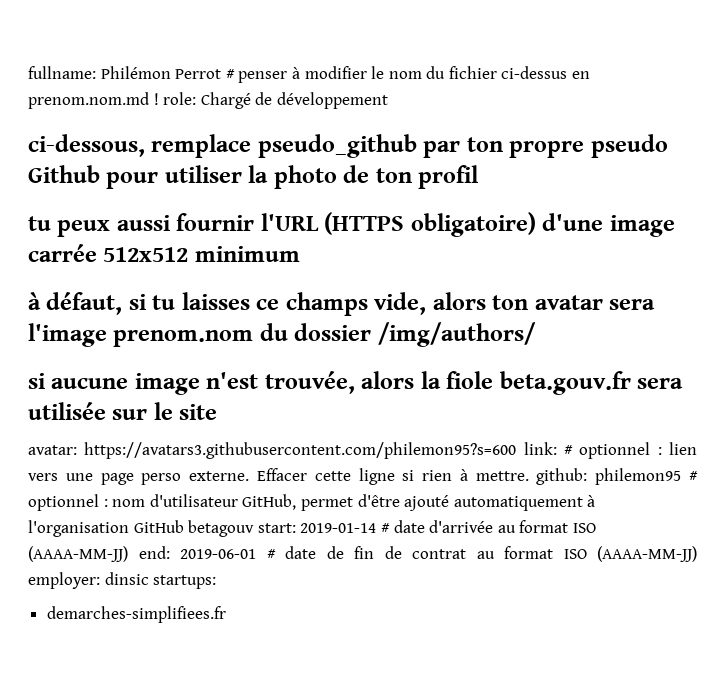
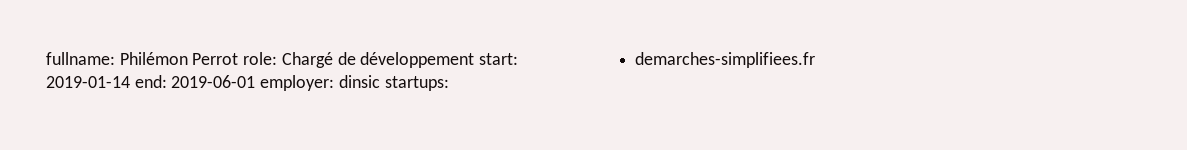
[225,66,591,83] [28,92,388,109] [28,134,668,158] [28,165,480,189] [28,212,675,237] [28,244,300,262] [28,292,656,316] [28,322,536,347] [28,371,684,395] [28,402,218,420] [28,442,698,459] [28,468,698,485] [28,494,596,511] [28,520,596,537] [28,546,697,562] # penser à modifier le nom du fichier ci-dessus en prenom.nom.md ! role: Chargé de développement // ci-dessous, remplace pseudo_github par ton propre pseudo Github pour utiliser la photo de ton profil // tu peux aussi fournir l'URL (HTTPS obligatoire) d'une image carrée 512x512 minimum // à défaut, si tu laisses ce champs vide, alors ton avatar sera l'image prenom.nom du dossier /img/authors/ // si aucune image n'est trouvée, alors la fiole beta.gouv.fr sera utilisée sur le site // avatar: https://avatars3.githubusercontent.com/philemon95?s=600 link: # optionnel : lien vers une page perso externe. Effacer cette ligne si rien à mettre. github: philemon95 # optionnel : nom d'utilisateur GitHub, permet d'être ajouté automatiquement à l'organisation GitHub betagouv start: 2019-01-14 # date d'arrivée au format ISO (AAAA-MM-JJ) end: 2019-06-01 # date de fin de contrat au format ISO (AAAA-MM-JJ) -> [243,52,519,68] [46,75,256,88] role: Chargé de développement start: 2019-01-14 end: 2019-06-01

